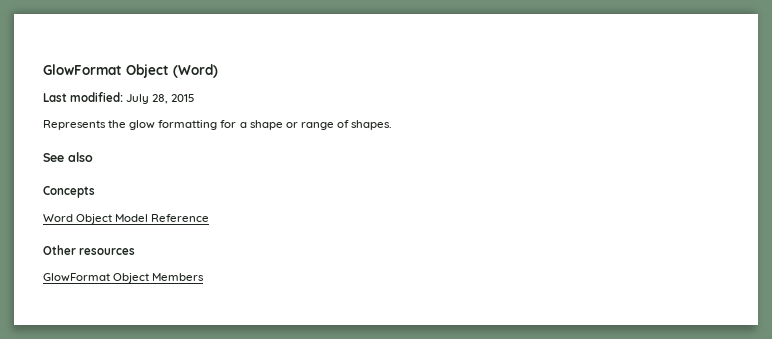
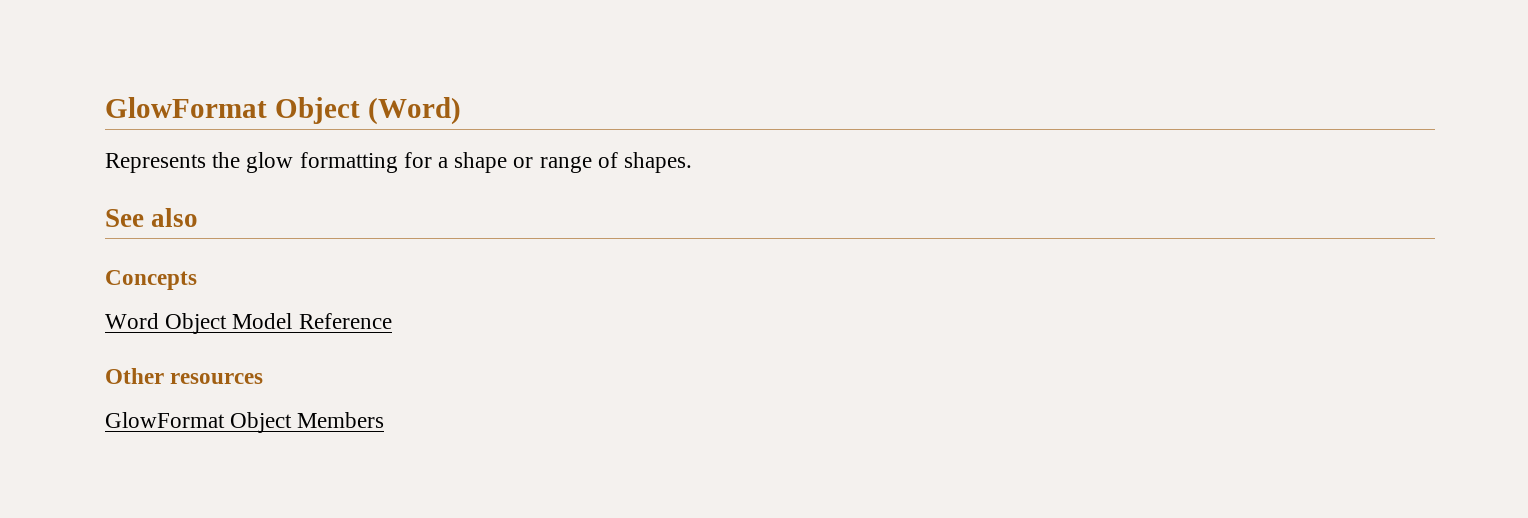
[43,92,196,104] // Last modified: July 28, 2015 -> (461, 111) none

